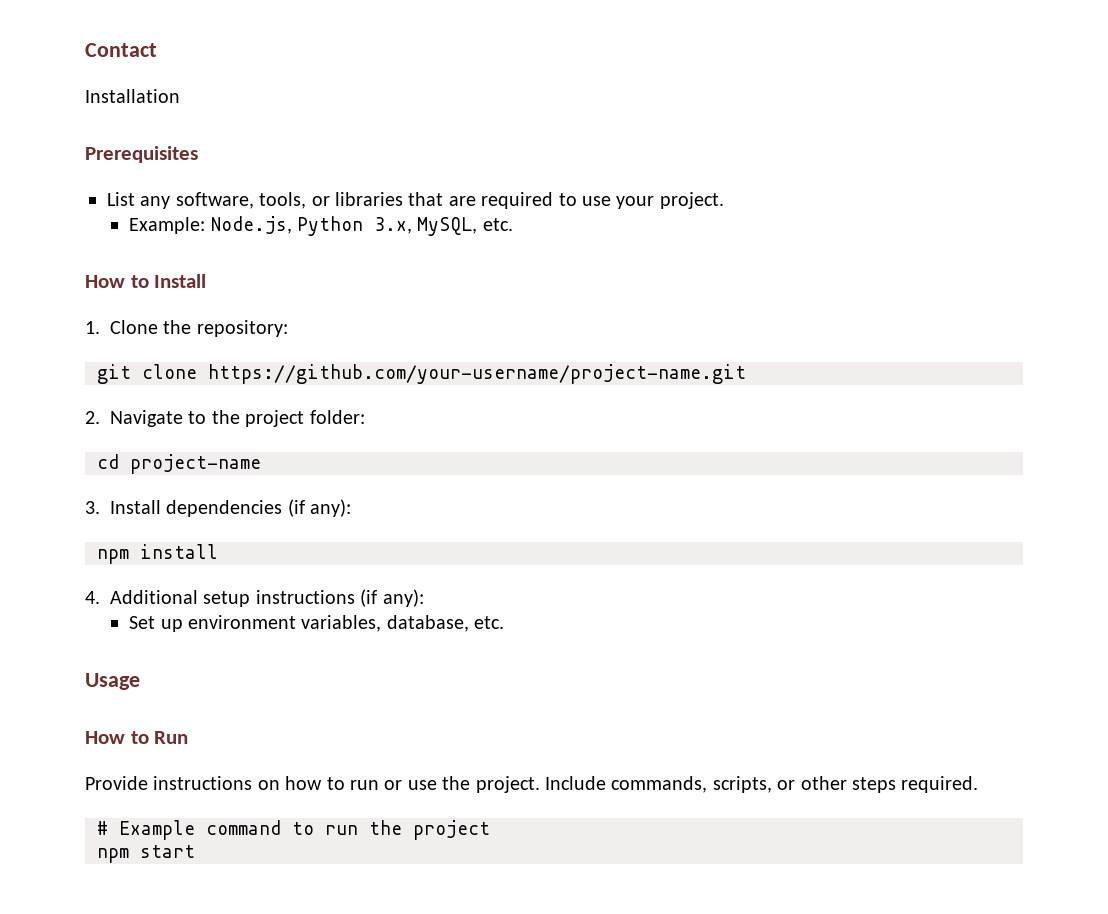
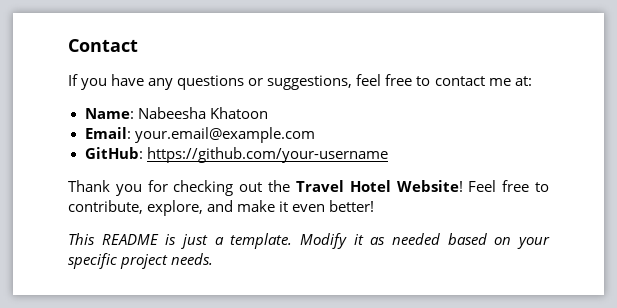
[85,89,180,103] [85,146,198,163] [107,192,724,209] [129,216,513,236] [85,274,207,288] [85,320,288,337] [97,364,746,384] [85,410,365,427] [97,454,261,474] [85,499,352,517] [97,544,218,564] [85,589,424,607] [129,615,505,632] [85,673,140,690] [85,731,189,744] [85,776,979,793] [97,820,490,840] [97,845,195,863] Installation // Prerequisites // List any software, tools, or libraries that are required to use your project. // Example: Node.js, Python 3.x, MySQL, etc. // How to Install // 1. Clone the repository: // git clone https://github.com/your-username/project-name.git // 2. Navigate to the project folder: // cd project-name // 3. Install dependencies (if any): // npm install // 4. Additional setup instructions (if any): // Set up environment variables, database, etc. // Usage // How to Run // Provide instructions on how to run or use the project. Include commands, scripts, or other steps required. // # Example command to run the project // npm start -> [68,74,532,90] [84,107,268,119] [84,127,315,143] [84,147,388,163] [68,180,549,196] [68,200,375,216] [68,233,551,249] [68,253,214,269] If you have any questions or suggestions, feel free to contact me at: // Name: Nabeesha Khatoon // Email: your.email@example.com // GitHub: https://github.com/your-username // Thank you for checking out the Travel Hotel Website! Feel free to contribute, explore, and make it even better! // This README is just a template. Modify it as needed based on your specific project needs.

